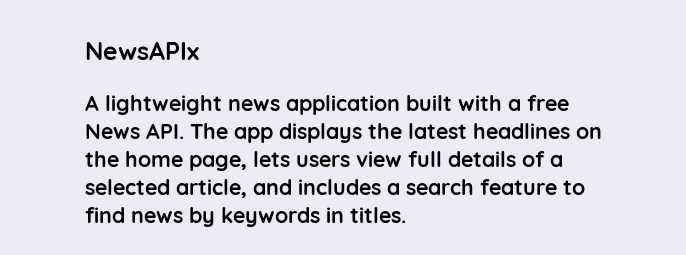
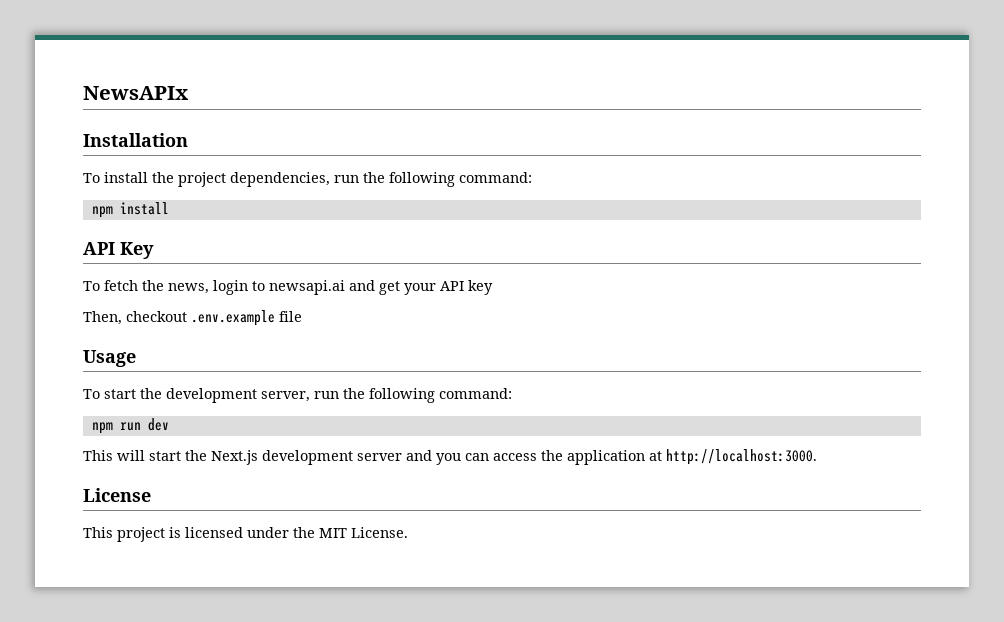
[85,95,569,115] [85,123,602,143] [85,151,563,171] [85,179,585,198] [85,207,406,227] A lightweight news application built with a free News API. The app displays the latest headlines on the home page, lets users view full details of a selected article, and includes a search feature to find news by keywords in titles. -> [83,133,188,147] [83,172,532,187] [91,202,169,218] [83,242,154,259] [83,280,493,295] [83,310,302,326] [83,350,136,367] [83,388,512,403] [91,418,169,434] [83,449,817,465] [83,488,151,502] [83,527,408,542] Installation // To install the project dependencies, run the following command: // npm install // API Key // To fetch the news, login to newsapi.ai and get your API key // Then, checkout .env.example file // Usage // To start the development server, run the following command: // npm run dev // This will start the Next.js development server and you can access the application at http://localhost:3000. // License // This project is licensed under the MIT License.

